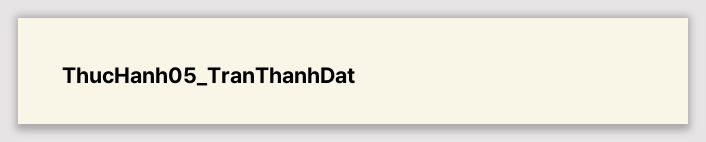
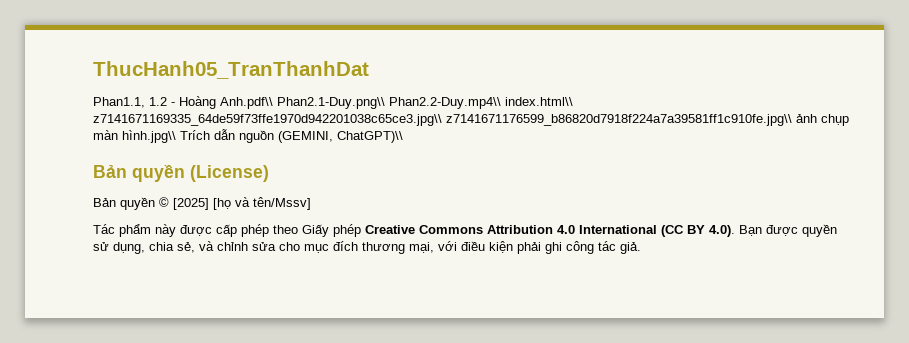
(355, 76) none -> [93,96,573,109] [93,114,849,126] [93,129,403,143] [93,165,269,182] [93,197,311,210] [93,224,837,237] [93,241,641,254] // Phan1.1, 1.2 - Hoàng Anh.pdf\\ Phan2.1-Duy.png\\ Phan2.2-Duy.mp4\\ index.html\\ z7141671169335_64de59f73ffe1970d942201038c65ce3.jpg\\ z7141671176599_b86820d7918f224a7a39581ff1c910fe.jpg\\ ảnh chụp màn hình.jpg\\ Trích dẫn nguồn (GEMINI, ChatGPT)\\ // Bản quyền (License) // Bản quyền © [2025] [họ và tên/Mssv] // Tác phẩm này được cấp phép theo Giấy phép Creative Commons Attribution 4.0 International (CC BY 4.0). Bạn được quyền sử dụng, chia sẻ, và chỉnh sửa cho mục đích thương mại, với điều kiện phải ghi công tác giả.

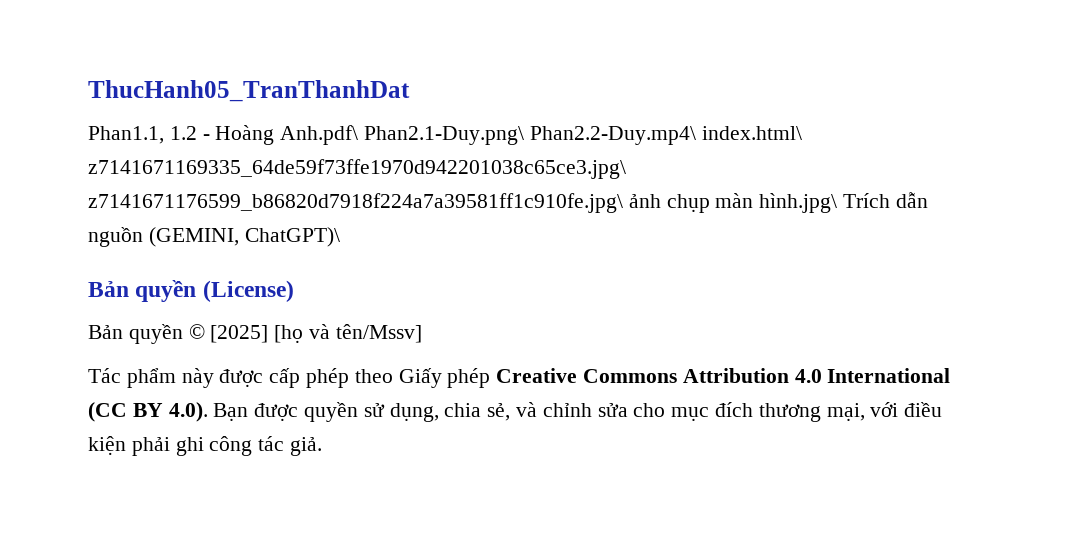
[220,97,573,109] [93,114,792,126] Anh.pdf\\ Phan2.1-Duy.png\\ Phan2.2-Duy.mp4\\ index.html\\ z7141671169335_64de59f73ffe1970d942201038c65ce3.jpg\\ z7141671176599_b86820d7918f224a7a39581ff1c910fe.jpg\\ -> [280,125,802,145] [88,159,626,179] [88,193,623,213] Anh.pdf\ Phan2.1-Duy.png\ Phan2.2-Duy.mp4\ index.html\ z7141671169335_64de59f73ffe1970d942201038c65ce3.jpg\ z7141671176599_b86820d7918f224a7a39581ff1c910fe.jpg\
[122,130,176,143] hình.jpg\\ -> [759,193,838,213] hình.jpg\
[337,131,403,143] ChatGPT)\\ -> [244,227,340,247] ChatGPT)\

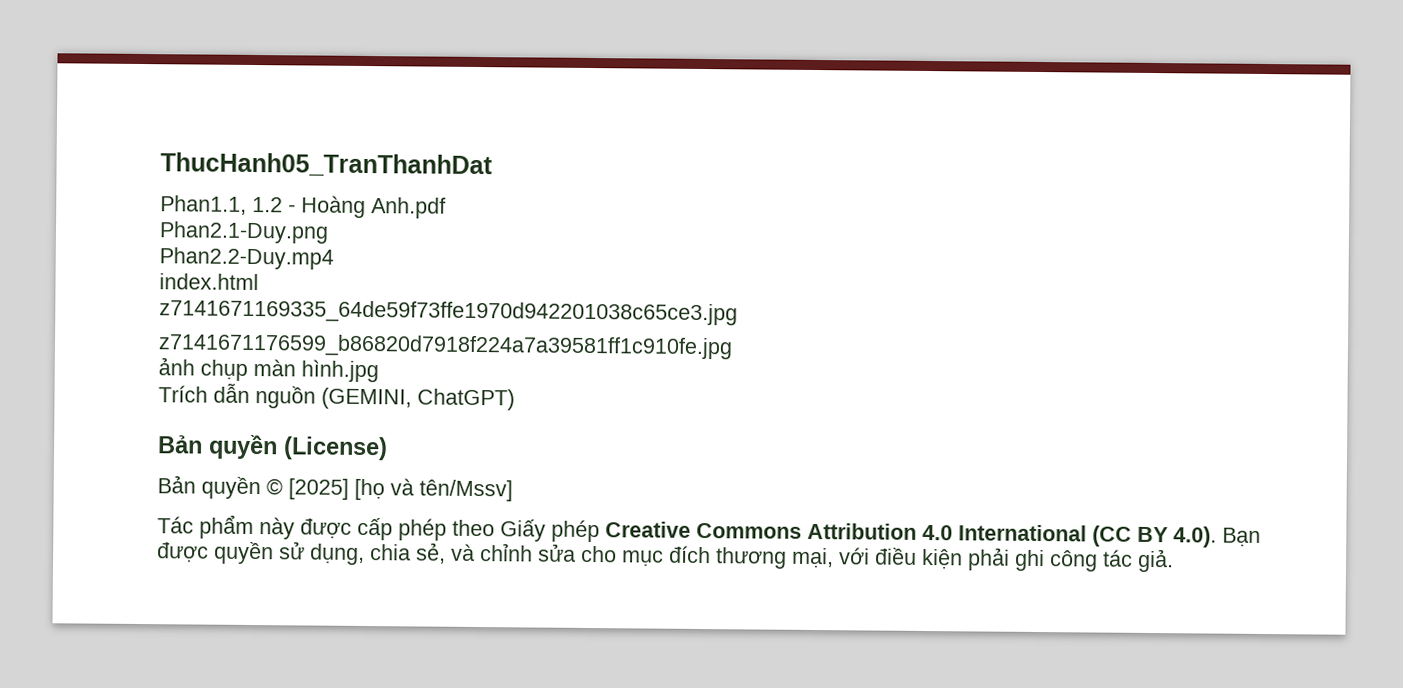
[280,125,802,145] [88,159,626,179] [88,193,623,213] Anh.pdf\ Phan2.1-Duy.png\ Phan2.2-Duy.mp4\ index.html\ z7141671169335_64de59f73ffe1970d942201038c65ce3.jpg\ z7141671176599_b86820d7918f224a7a39581ff1c910fe.jpg\ -> [371,197,446,219] [159,221,329,244] [159,247,334,270] [159,273,259,291] [159,299,738,326] [158,333,733,360] Anh.pdf // Phan2.1-Duy.png // Phan2.2-Duy.mp4 // index.html // z7141671169335_64de59f73ffe1970d942201038c65ce3.jpg // z7141671176599_b86820d7918f224a7a39581ff1c910fe.jpg //
[759,193,838,213] hình.jpg\ -> [301,359,379,383] hình.jpg //
[244,227,340,247] ChatGPT)\ -> [417,388,515,411] ChatGPT)

